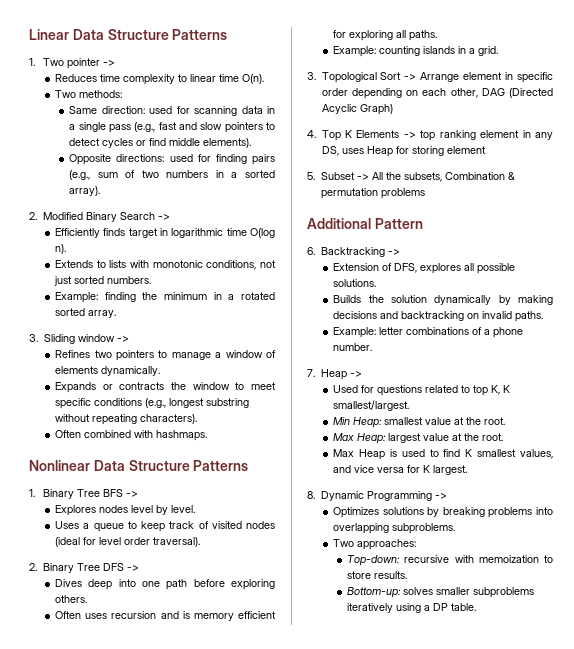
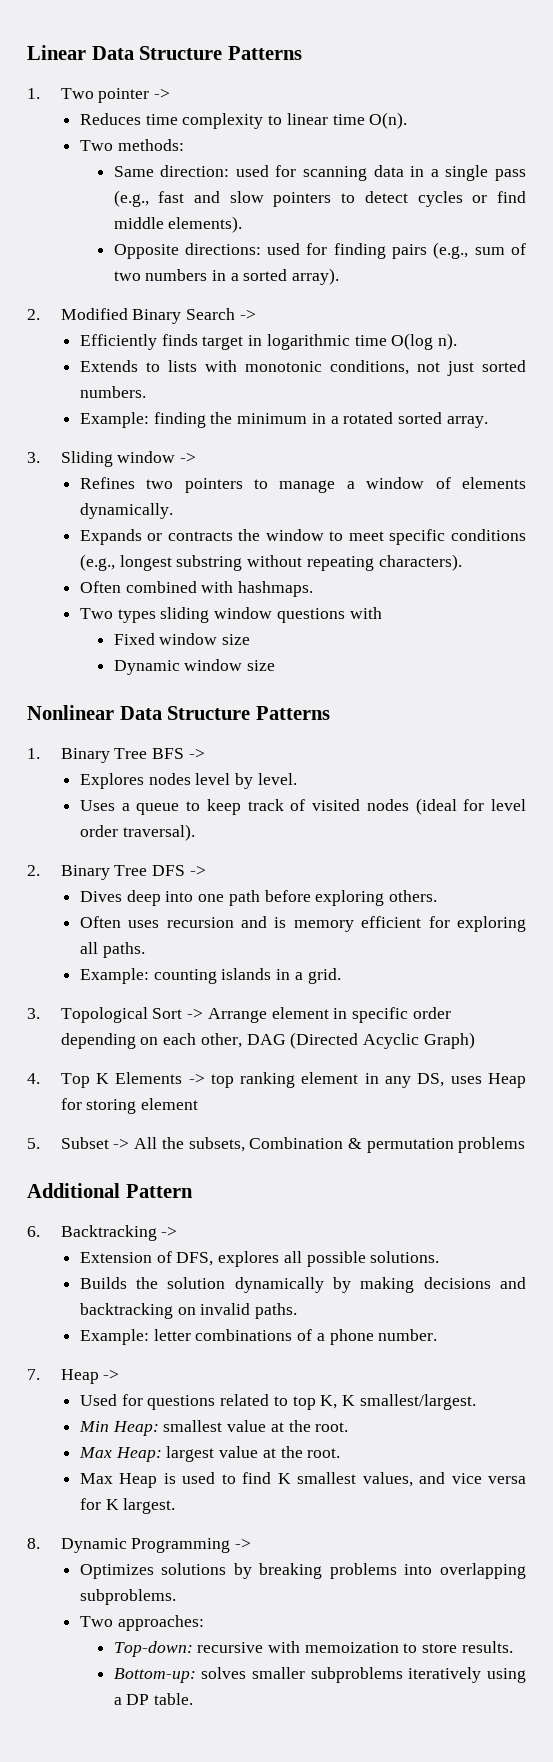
(208, 435) none -> [79,607,382,623] [113,633,250,645] [113,659,275,675] // Two types sliding window questions with // Fixed window size // Dynamic window size

